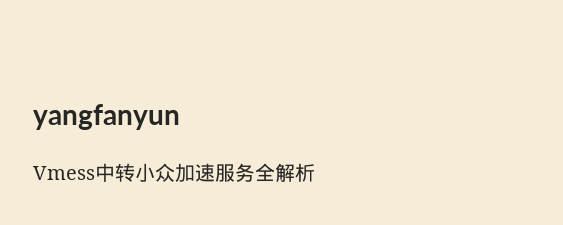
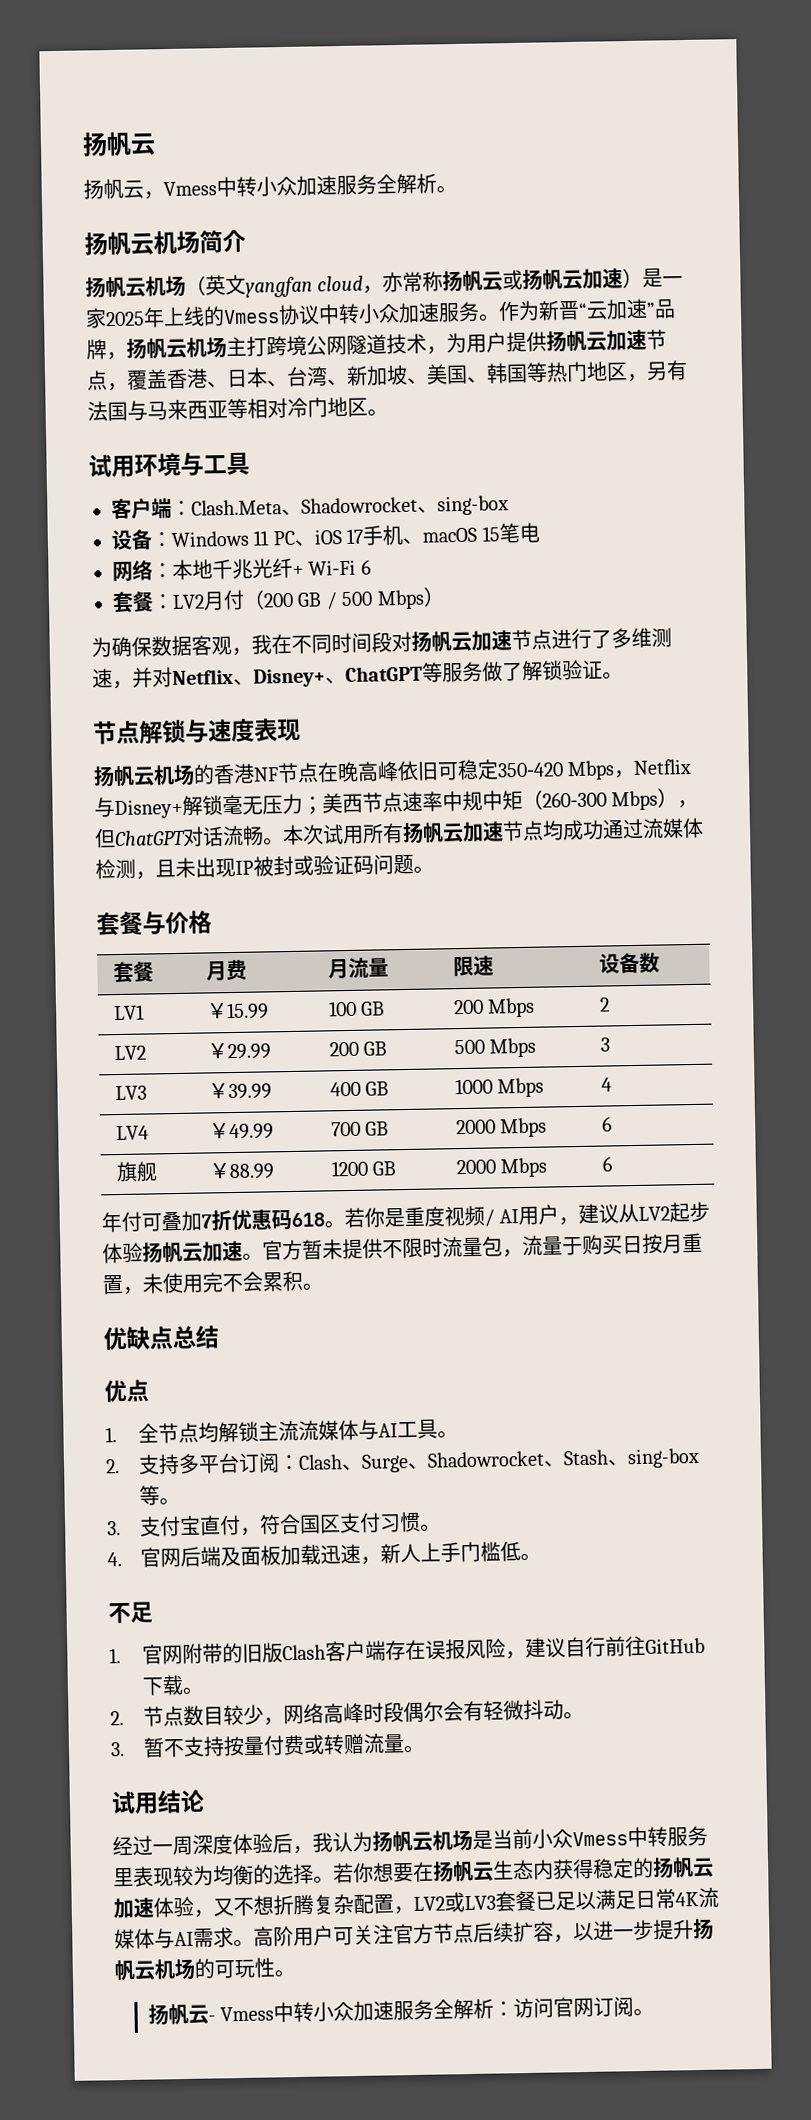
[33,104,180,130] [33,163,315,183] yangfanyun // Vmess中转小众加速服务全解析 -> [82,131,156,157] [83,173,457,200] [84,229,246,256] [85,267,684,299] [85,298,676,329] [86,329,667,361] [86,359,688,392] [87,396,388,422] [88,452,250,478] [111,495,509,520] [111,522,540,551] [112,557,371,583] [112,586,445,614] [91,627,672,658] [92,659,623,690] [93,718,301,745] [93,758,693,788] [94,787,699,820] [94,817,704,849] [95,854,434,880] [96,910,212,936] [112,961,154,984] [205,959,247,982] [327,957,389,980] [452,955,494,977] [598,952,660,974] [112,1004,145,1021] [205,1002,269,1020] [327,1000,386,1017] [452,997,536,1018] [598,997,610,1012] [113,1045,146,1061] [206,1042,271,1060] [328,1041,388,1057] [453,1037,537,1058] [599,1037,610,1052] [114,1085,147,1101] [207,1082,272,1100] [329,1081,390,1097] [454,1077,545,1098] [600,1077,612,1092] [115,1125,149,1141] [208,1122,274,1140] [330,1121,390,1137] [455,1117,548,1138] [601,1116,612,1132] [115,1161,158,1183] [208,1162,275,1180] [330,1160,398,1177] [455,1157,549,1178] [601,1156,612,1172] [101,1201,711,1233] [102,1232,703,1264] [102,1270,324,1295] [103,1325,220,1351] [104,1379,149,1403] [105,1419,459,1444] [105,1447,701,1475] [139,1485,181,1506] [107,1511,442,1537] [107,1541,542,1568] [108,1601,153,1624] [109,1635,706,1665] [142,1674,205,1696] [110,1699,585,1727] [110,1733,426,1758] [111,1789,205,1815] [112,1825,708,1856] [113,1857,714,1887] [113,1887,719,1919] [114,1918,714,1950] [114,1957,295,1982] [148,1996,655,2026] 扬帆云 // 扬帆云，Vmess中转小众加速服务全解析。 // 扬帆云机场简介 // 扬帆云机场（英文yangfan cloud，亦常称扬帆云或扬帆云加速）是一家2025年上线的Vmess协议中转小众加速服务。作为新晋“云加速”品牌，扬帆云机场主打跨境公网隧道技术，为用户提供扬帆云加速节点，覆盖香港、日本、台湾、新加坡、美国、韩国等热门地区，另有法国与马来西亚等相对冷门地区。 // 试用环境与工具 // 客户端：Clash.Meta、Shadowrocket、sing-box // 设备：Windows 11 PC、iOS 17手机、macOS 15笔电 // 网络：本地千兆光纤+ Wi‑Fi 6 // 套餐：LV2月付（200 GB / 500 Mbps） // 为确保数据客观，我在不同时间段对扬帆云加速节点进行了多维测速，并对Netflix、Disney+、ChatGPT等服务做了解锁验证。 // 节点解锁与速度表现 // 扬帆云机场的香港NF节点在晚高峰依旧可稳定350‑420 Mbps，Netflix与Disney+解锁毫无压力；美西节点速率中规中矩（260‑300 Mbps），但ChatGPT对话流畅。本次试用所有扬帆云加速节点均成功通过流媒体检测，且未出现IP被封或验证码问题。 // 套餐与价格 // 套餐 | 月费 | 月流量 | 限速 | 设备数 // LV1 | ￥15.99 | 100 GB | 200 Mbps | 2 // LV2 | ￥29.99 | 200 GB | 500 Mbps | 3 // LV3 | ￥39.99 | 400 GB | 1000 Mbps | 4 // LV4 | ￥49.99 | 700 GB | 2000 Mbps | 6 // 旗舰 | ￥88.99 | 1200 GB | 2000 Mbps | 6 // 年付可叠加7折优惠码618。若你是重度视频/ AI用户，建议从LV2起步体验扬帆云加速。官方暂未提供不限时流量包，流量于购买日按月重置，未使用完不会累积。 // 优缺点总结 // 优点 // 1.全节点均解锁主流流媒体与AI工具。 // 2.支持多平台订阅：Clash、Surge、Shadowrocket、Stash、sing-box等。 // 3.支付宝直付，符合国区支付习惯。 // 4.官网后端及面板加载迅速，新人上手门槛低。 // 不足 // 1.官网附带的旧版Clash客户端存在误报风险，建议自行前往GitHub下载。 // 2.节点数目较少，网络高峰时段偶尔会有轻微抖动。 // 3.暂不支持按量付费或转赠流量。 // 试用结论 // 经过一周深度体验后，我认为扬帆云机场是当前小众Vmess中转服务里表现较为均衡的选择。若你想要在扬帆云生态内获得稳定的扬帆云加速体验，又不想折腾复杂配置，LV2或LV3套餐已足以满足日常4K流媒体与AI需求。高阶用户可关注官方节点后续扩容，以进一步提升扬帆云机场的可玩性。 // 扬帆云- Vmess中转小众加速服务全解析：访问官网订阅。

